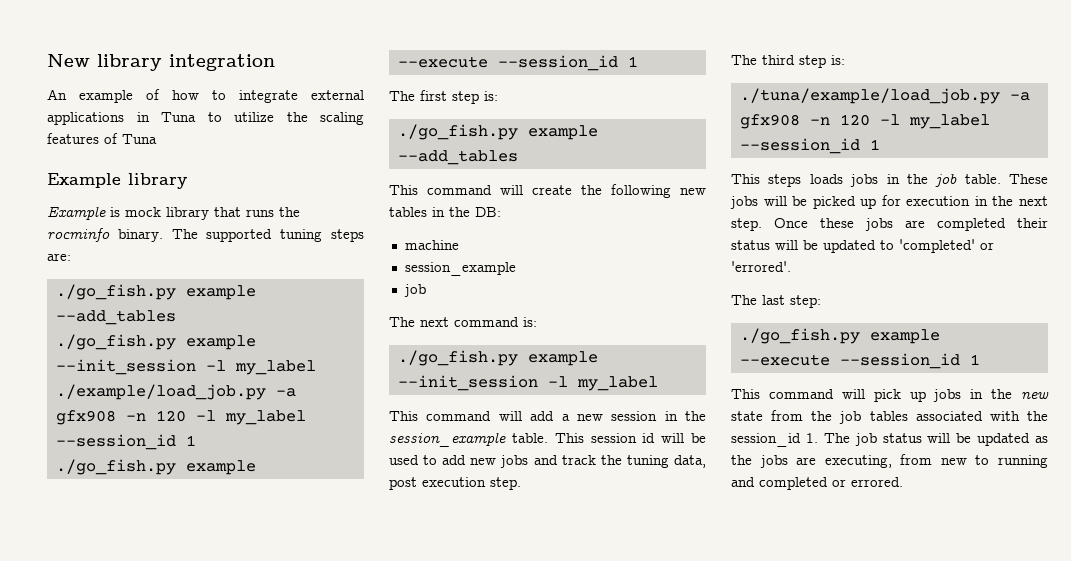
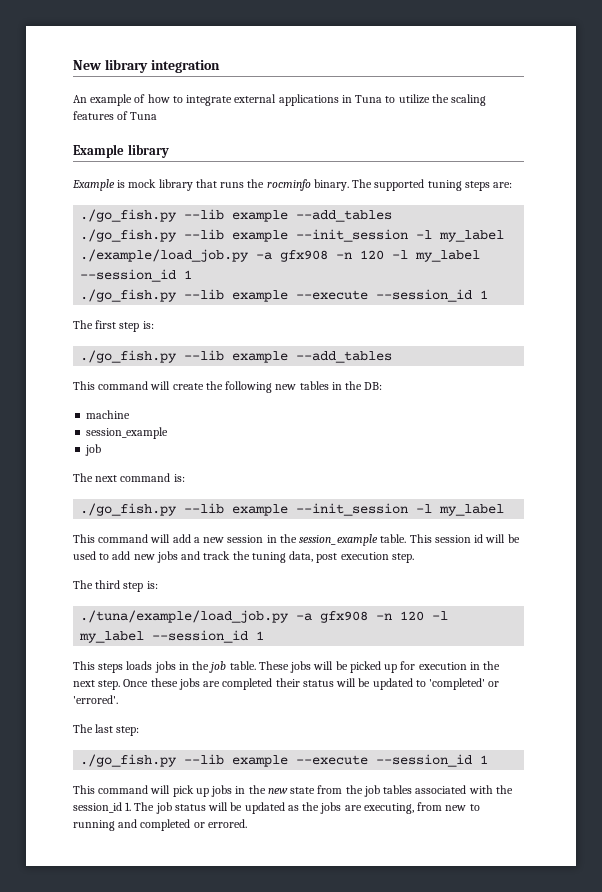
(176, 292) none -> [184,209,225,220] --lib
(176, 342) none -> [184,229,225,240] --lib
(176, 467) none -> [184,289,225,300] --lib
(518, 132) none -> [184,350,225,361] --lib
(518, 358) none -> [184,503,225,514] --lib
(860, 336) none -> [184,754,225,765] --lib

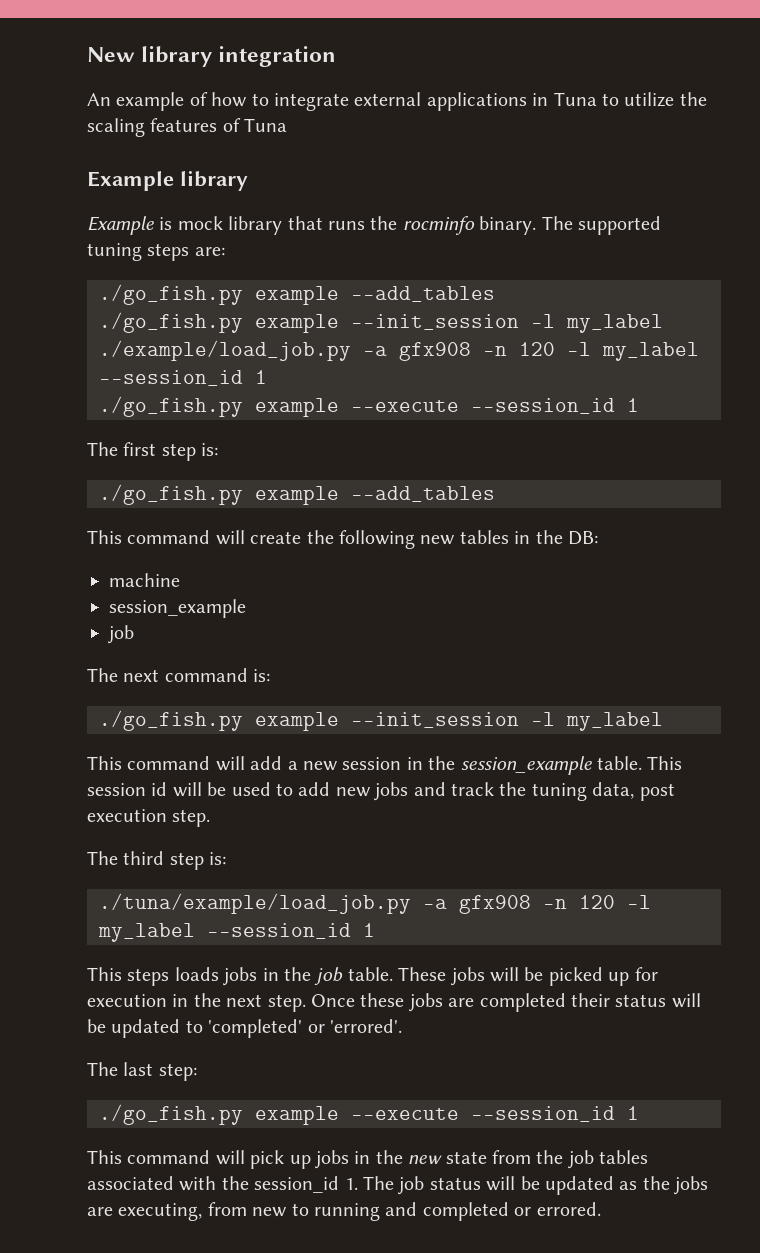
[184,209,225,220] --lib -> (243, 294) none
[184,229,225,240] --lib -> (243, 322) none
[184,289,225,300] --lib -> (243, 406) none
[184,350,225,361] --lib -> (243, 494) none
[184,503,225,514] --lib -> (243, 720) none
[184,754,225,765] --lib -> (243, 1114) none

